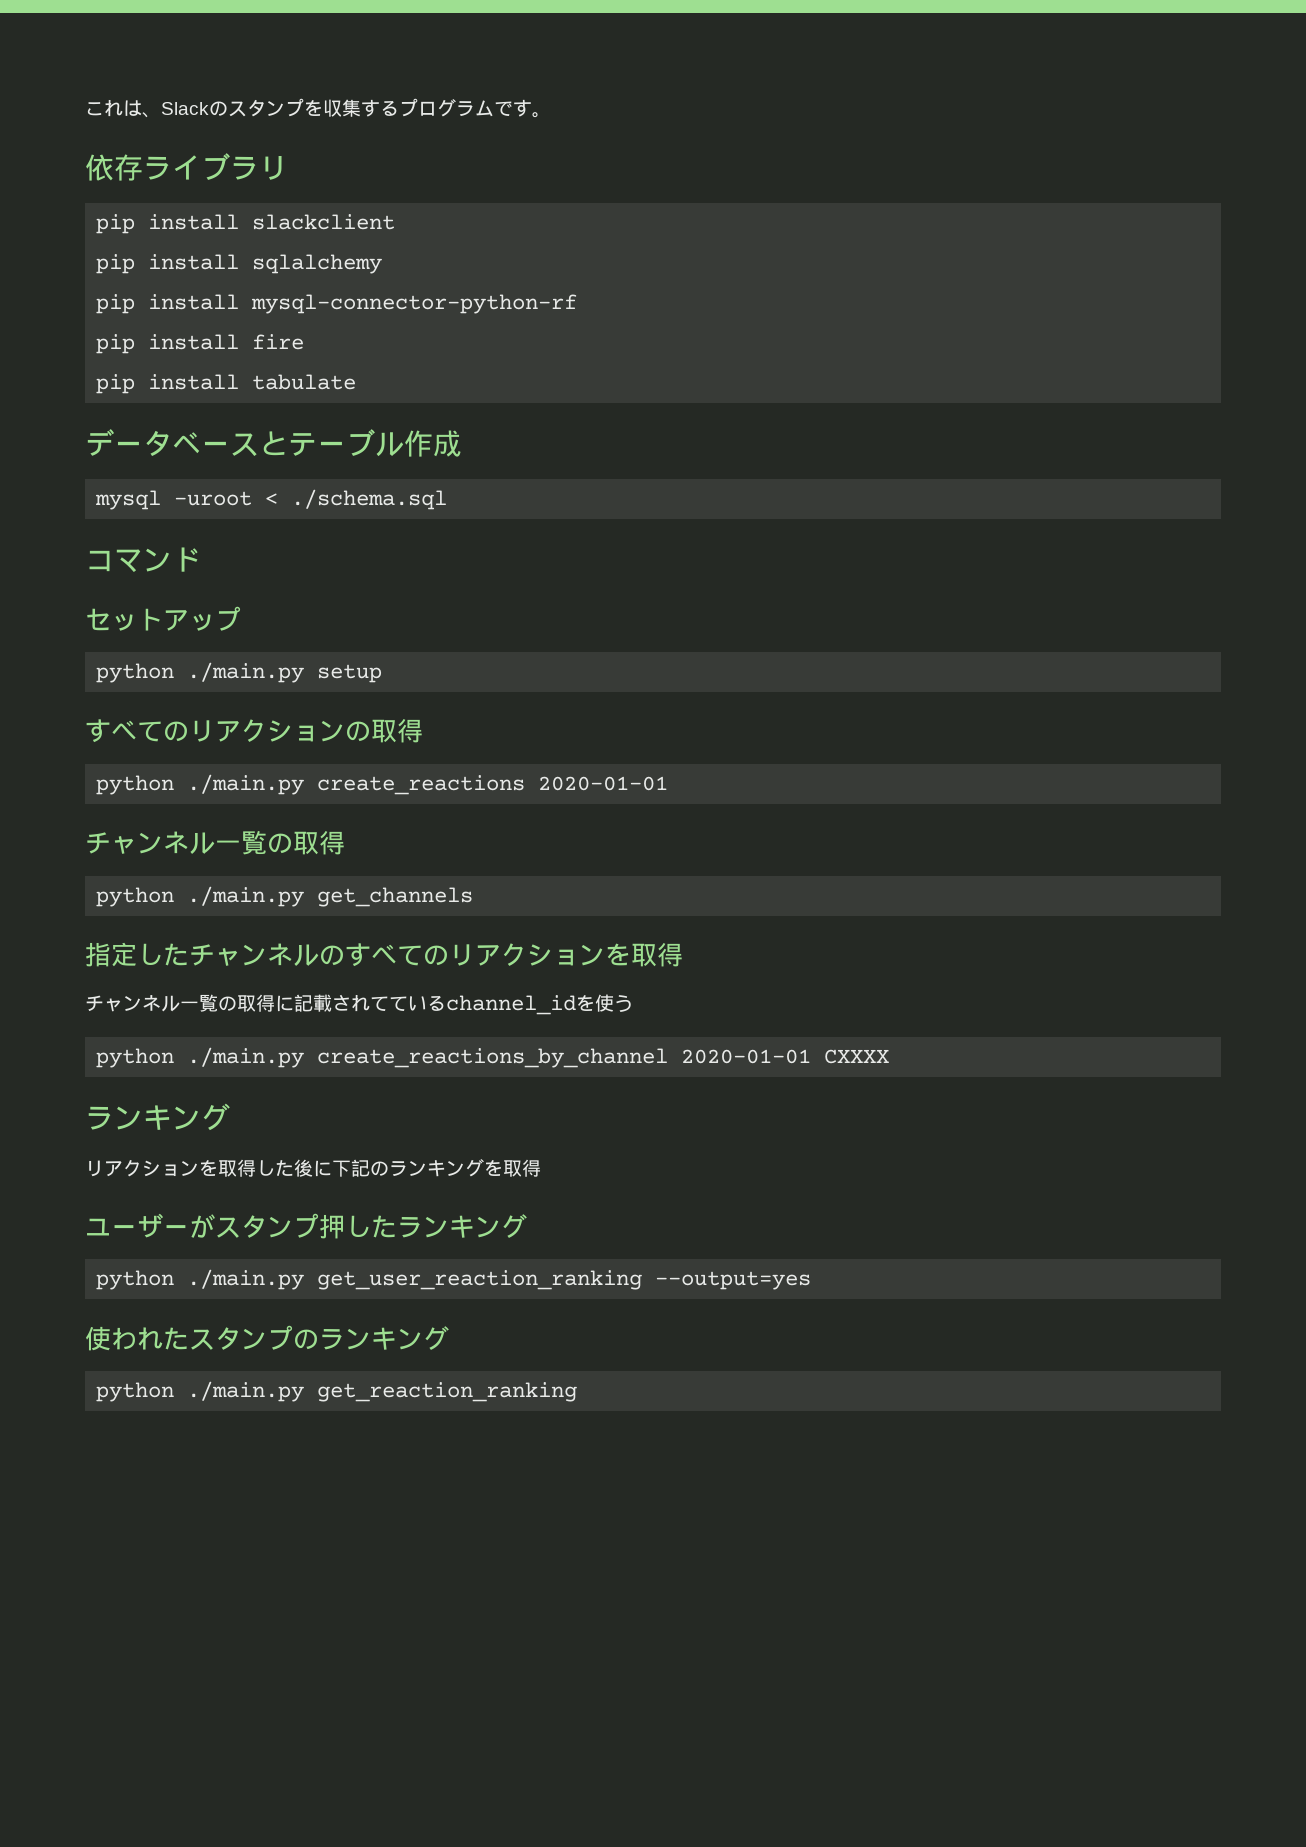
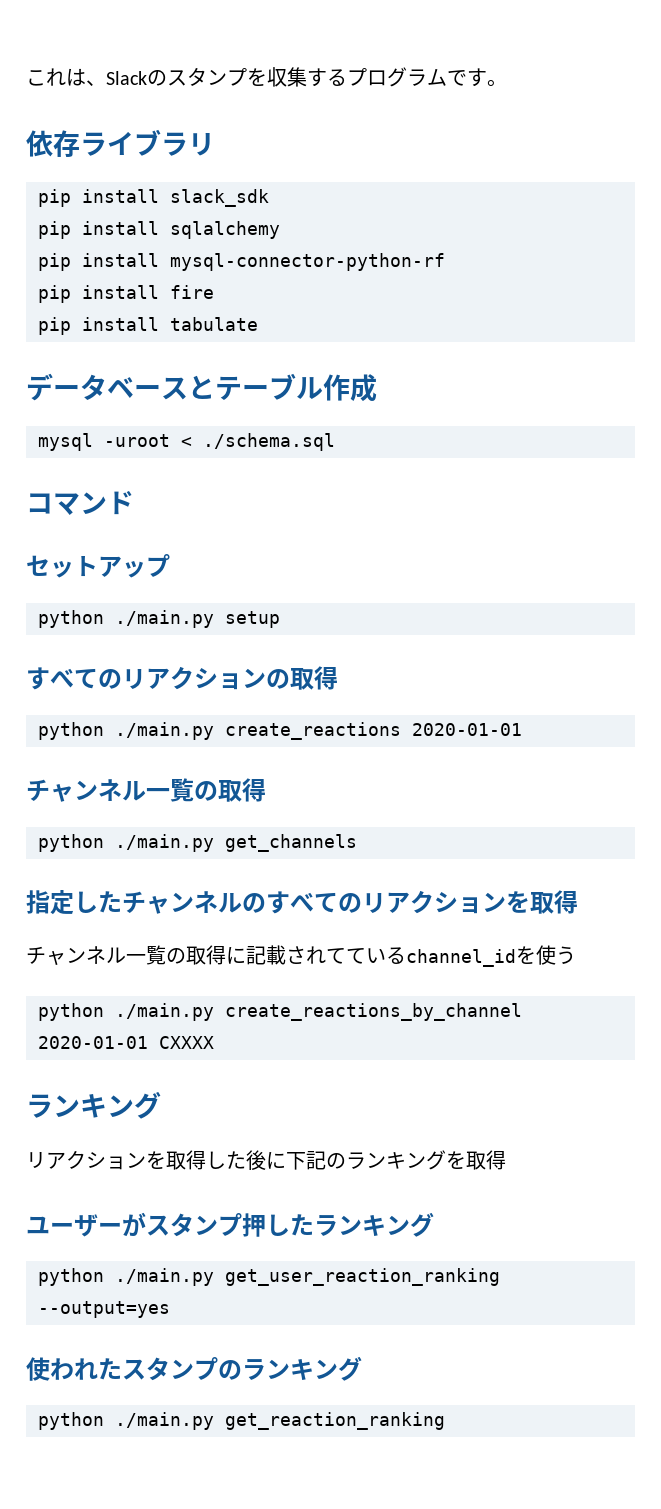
[252,214,396,230] slackclient -> [170,189,269,207] slack_sdk

